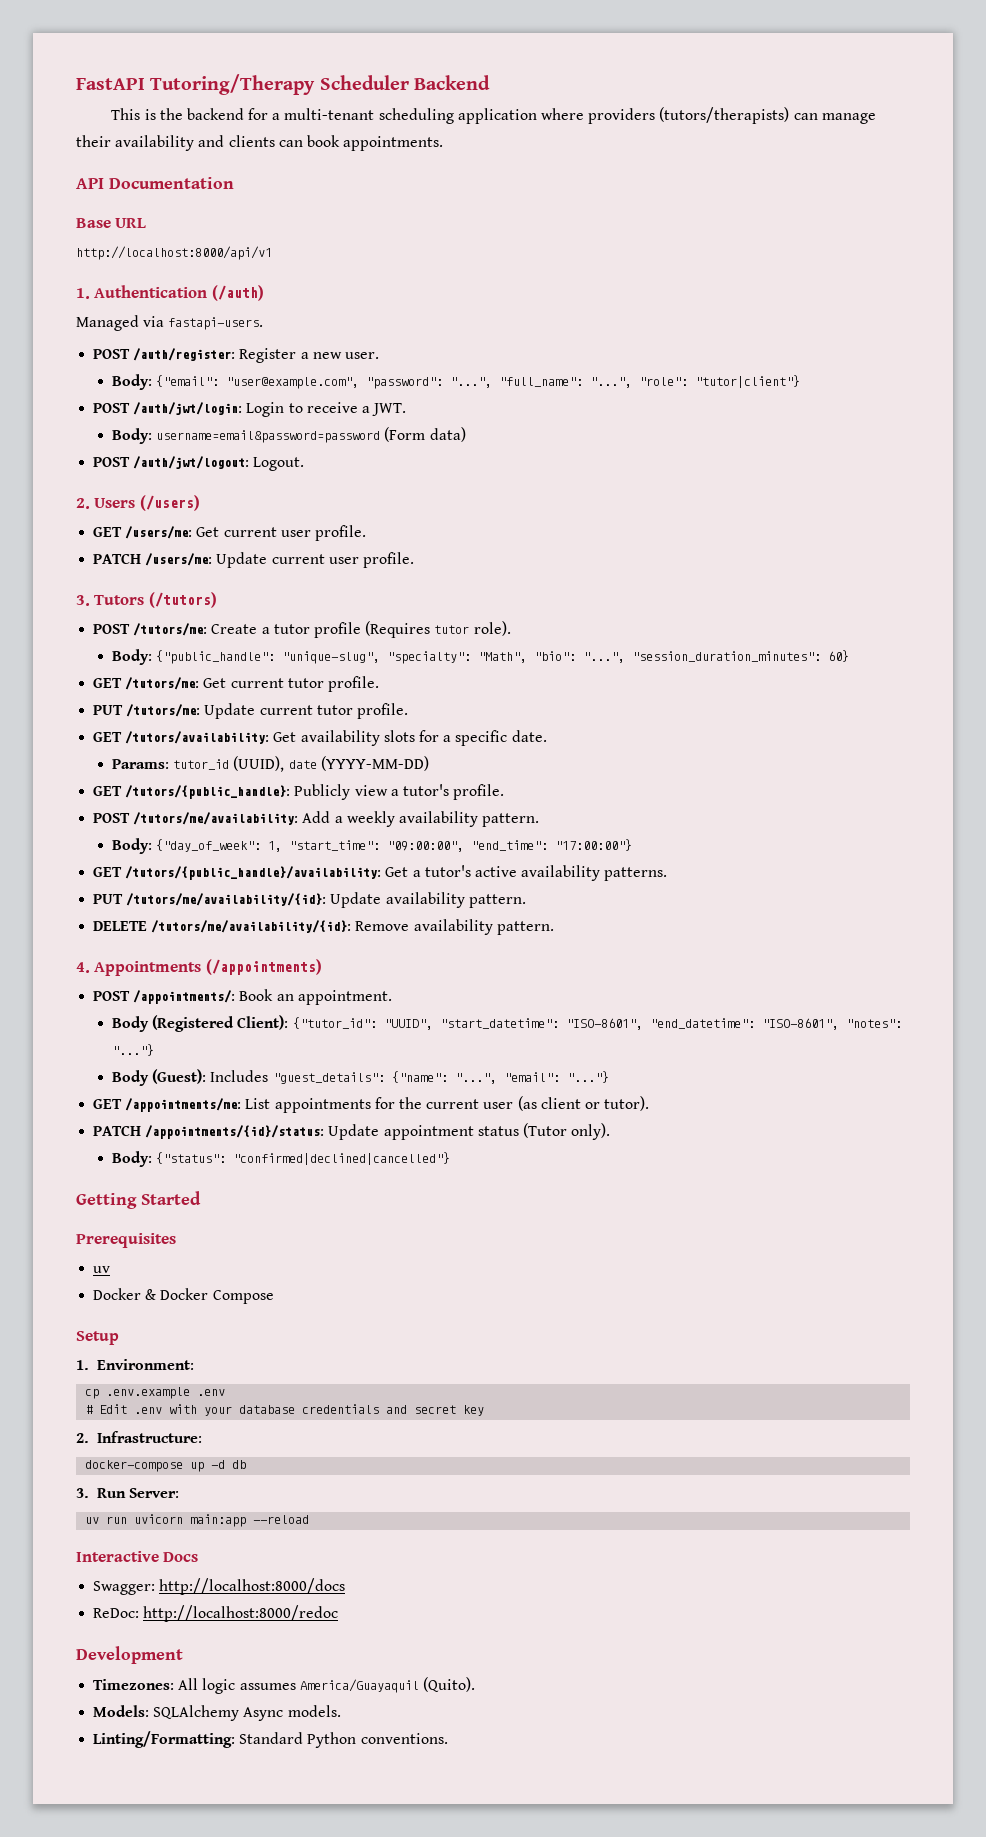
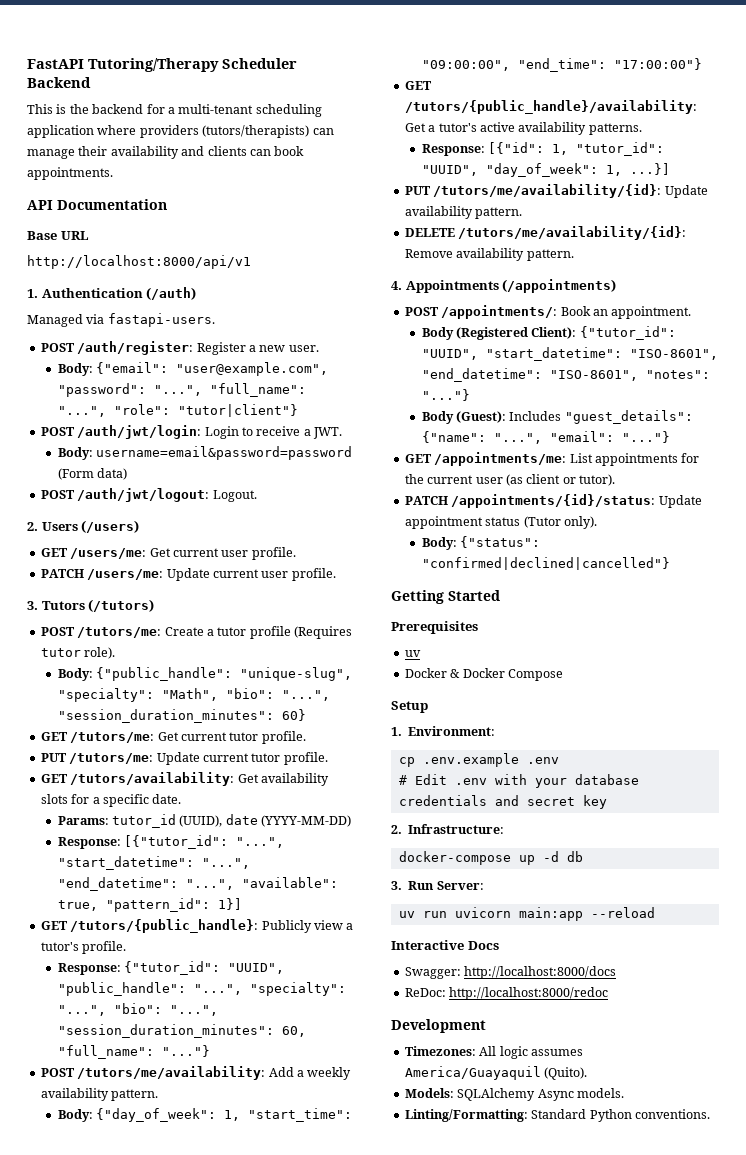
(429, 763) none -> [57,835,285,849] [57,856,250,870] [57,877,338,891] [57,898,242,912] // Response: [{"tutor_id": "...", "start_datetime": "...", "end_datetime": "...", "available": true, "pattern_id": 1}]
(505, 792) none -> [57,961,285,975] [57,982,346,996] [57,1003,218,1016] [57,1024,306,1038] [57,1045,210,1059] // Response: {"tutor_id": "UUID", "public_handle": "...", "specialty": "...", "bio": "...", "session_duration_minutes": 60, "full_name": "..."}
(668, 874) none -> [421,142,665,156] [421,163,670,177] // Response: [{"id": 1, "tutor_id": "UUID", "day_of_week": 1, ...}]

